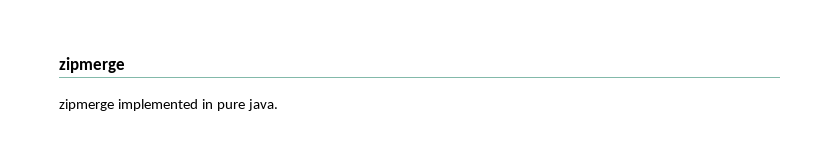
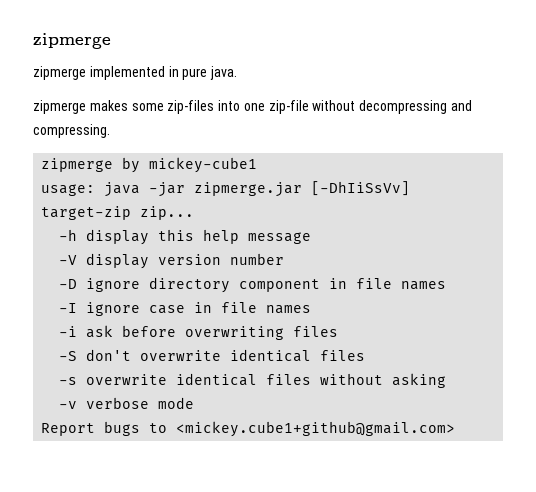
(278, 105) none -> [33,100,473,114] [33,124,110,138] [41,157,258,173] [41,181,411,197] [41,206,195,220] [59,229,312,245] [59,253,285,269] [59,277,447,293] [59,302,312,316] [59,325,339,340] [59,349,366,362] [59,373,447,388] [59,397,195,409] [41,421,456,437] // zipmerge makes some zip-files into one zip-file without decompressing and compressing. // zipmerge by mickey-cube1 // usage: java -jar zipmerge.jar [-DhIiSsVv] target-zip zip... // -h display this help message // -V display version number // -D ignore directory component in file names // -I ignore case in file names // -i ask before overwriting files // -S don't overwrite identical files // -s overwrite identical files without asking // -v verbose mode // Report bugs to <mickey.cube1+github@gmail.com>

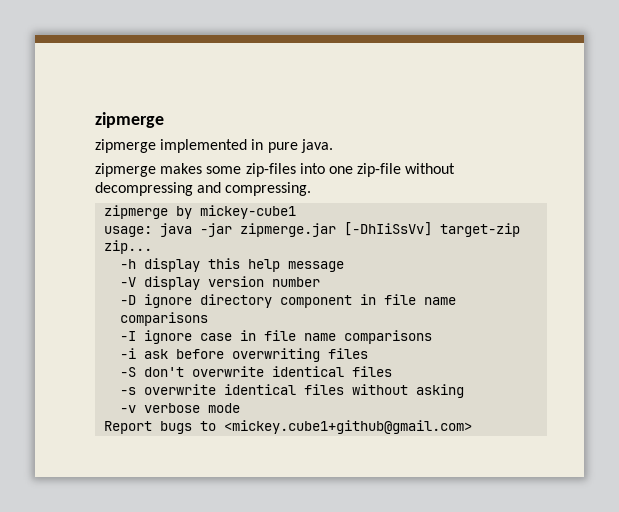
[401,281,447,290] names -> [424,297,457,305] [120,312,209,326] name comparisons
[266,305,312,314] names -> [304,330,433,344] name comparisons

